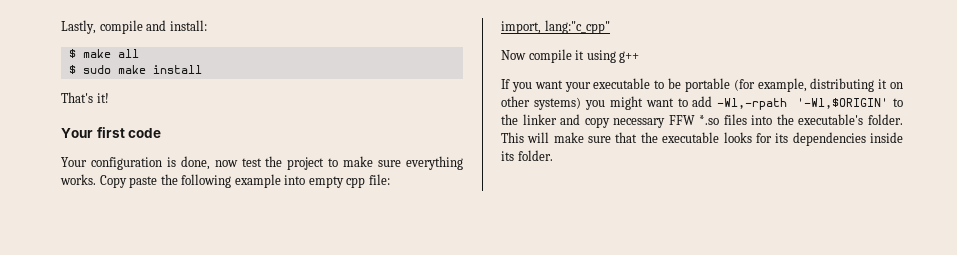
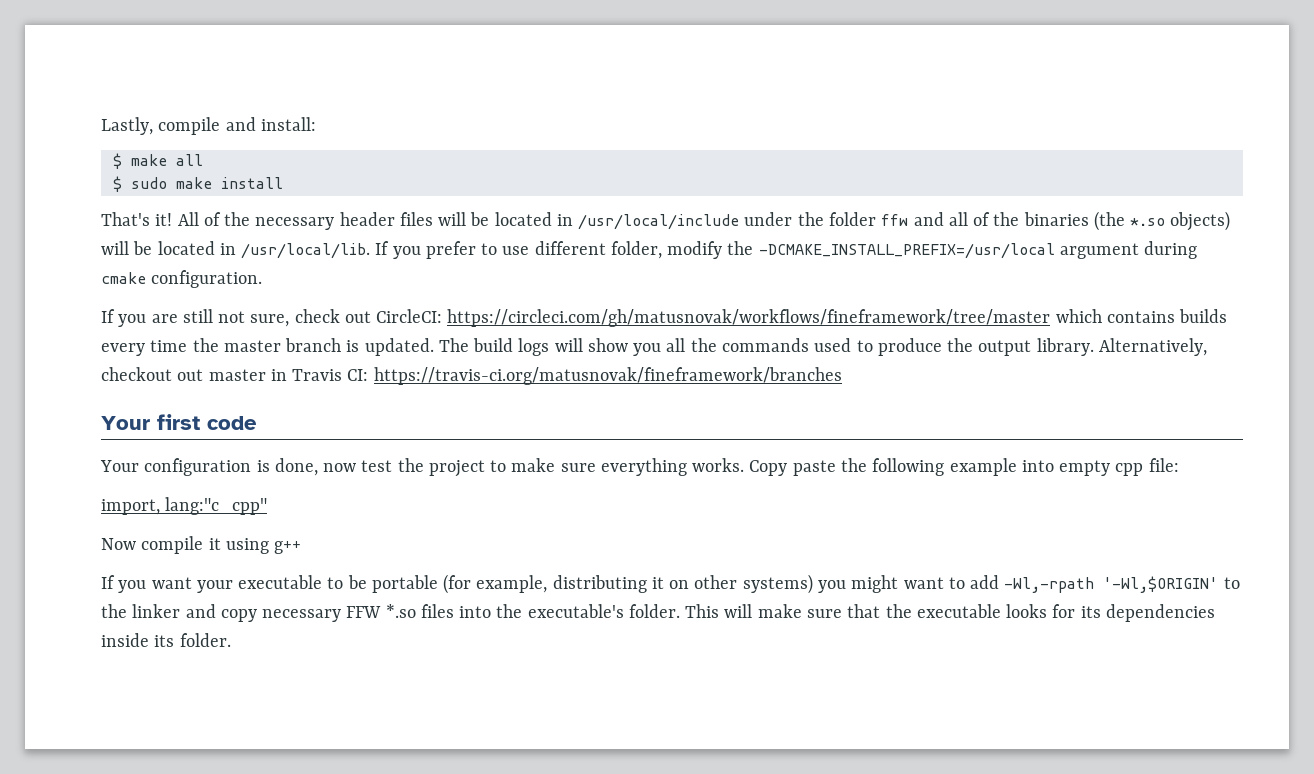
(109, 98) none -> [177,211,1231,231] [101,241,1198,259] [101,270,263,288] [101,309,1228,327] [101,338,1207,356] [101,367,842,385] All of the necessary header files will be located in /usr/local/include under the folder ffw and all of the binaries (the *.so objects) will be located in /usr/local/lib. If you prefer to use different folder, modify the -DCMAKE_INSTALL_PREFIX=/usr/local argument during cmake configuration. // If you are still not sure, check out CircleCI: https://circleci.com/gh/matusnovak/workflows/fineframework/tree/master which contains builds every time the master branch is updated. The build logs will show you all the commands used to produce the output library. Alternatively, checkout out master in Travis CI: https://travis-ci.org/matusnovak/fineframework/branches

